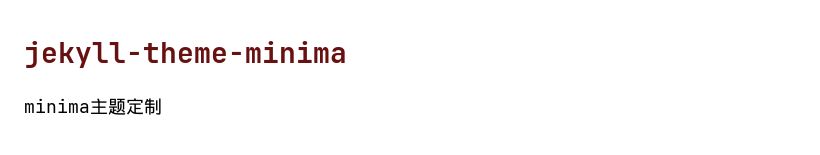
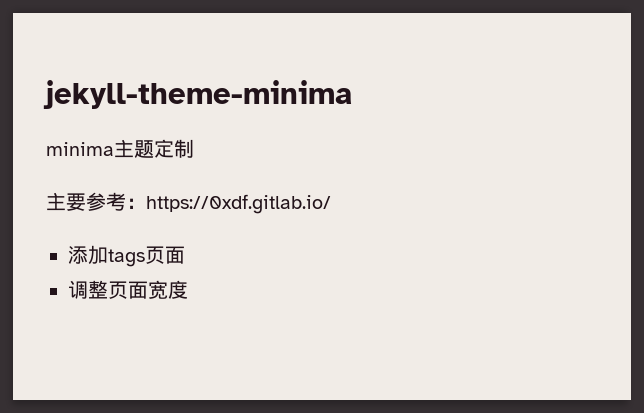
(162, 106) none -> [46,192,331,214] [68,245,185,267] [68,280,188,299] // 主要参考：https://0xdf.gitlab.io/ // 添加tags页面 // 调整页面宽度

